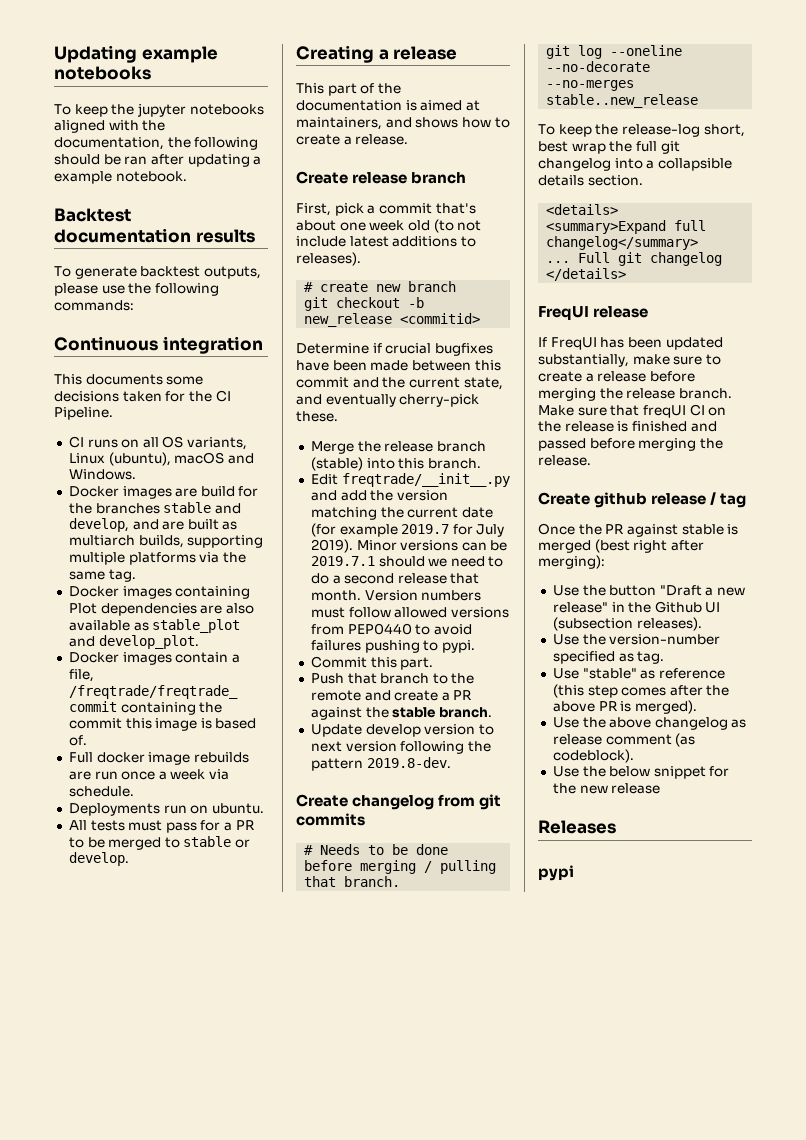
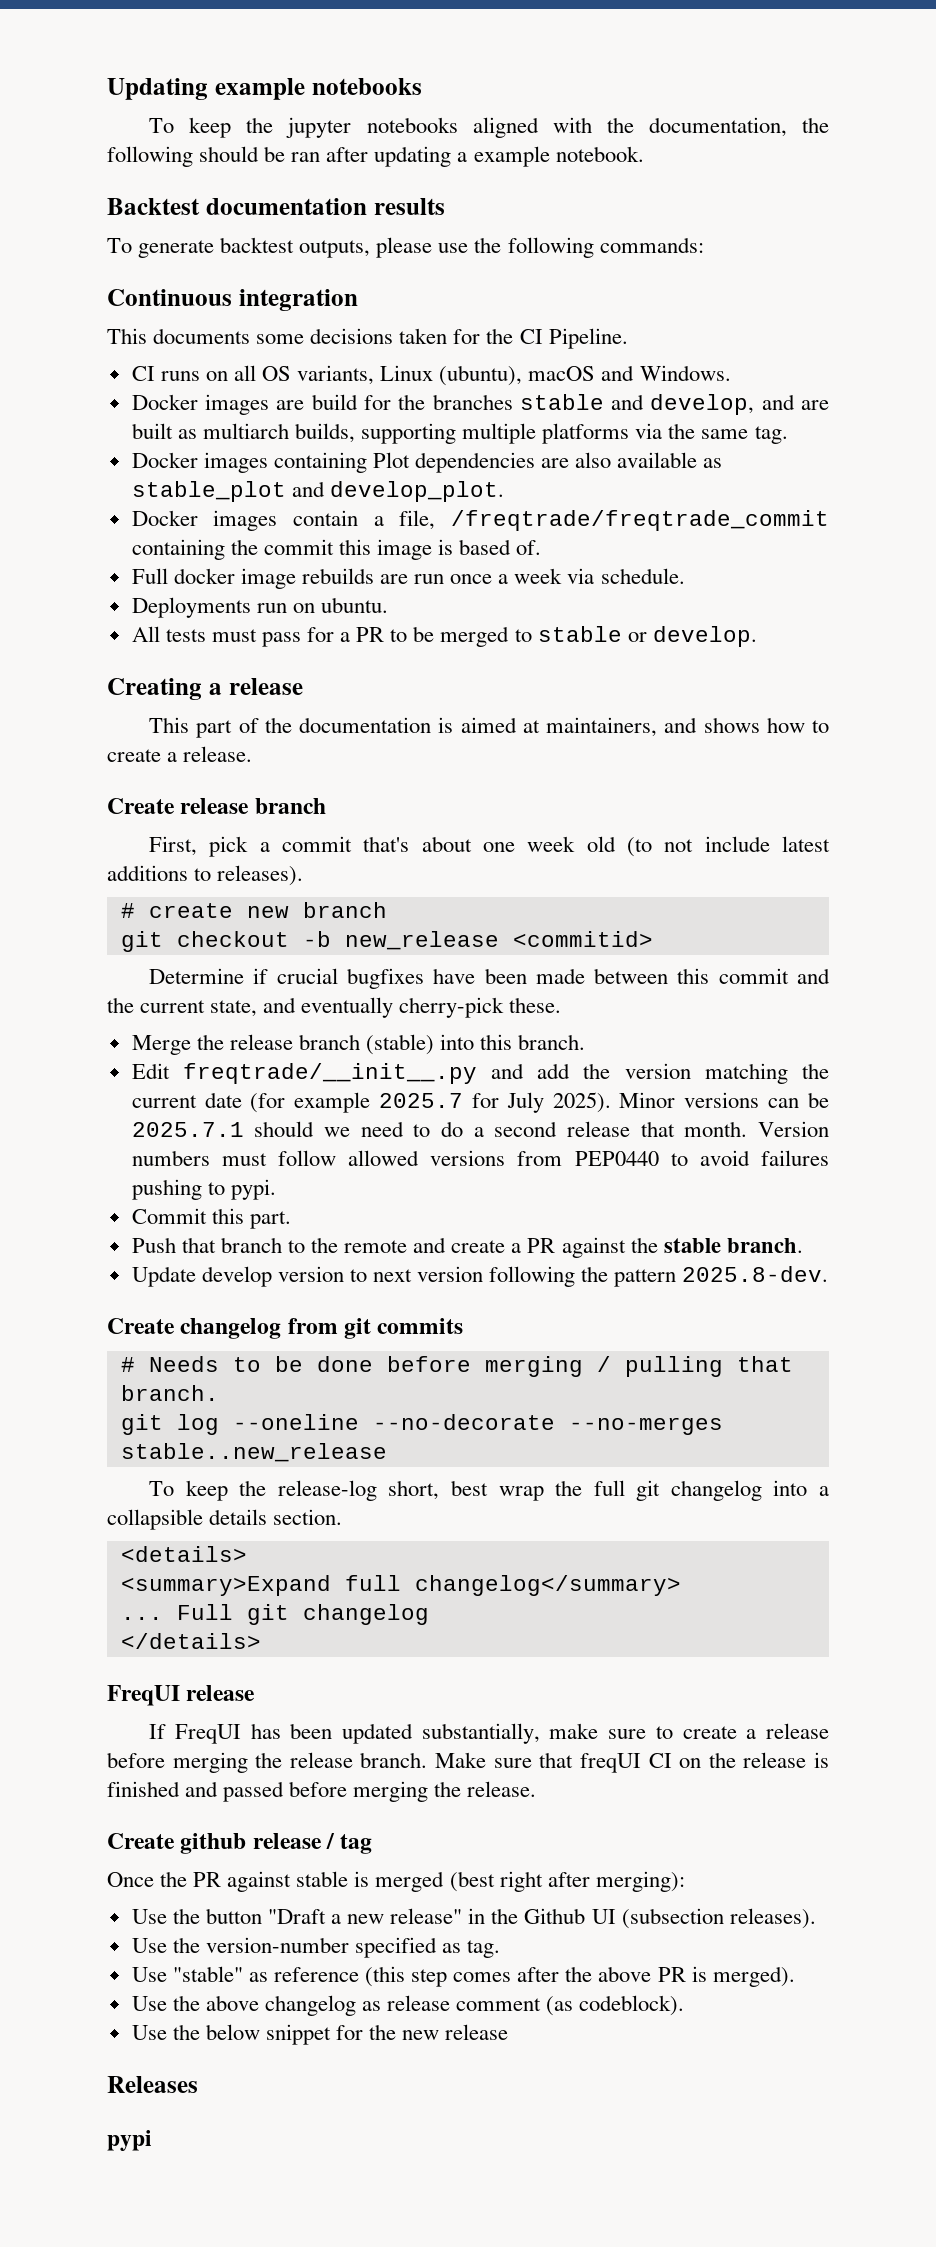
[401,524,450,534] 2019.7 -> [379,1093,464,1108] 2025.7
[310,539,353,553] 2019). -> [552,1092,611,1113] 2025).
[310,556,375,566] 2019.7.1 -> [131,1122,244,1137] 2025.7.1
[366,757,451,768] 2019.8-dev. -> [682,1266,829,1282] 2025.8-dev.

